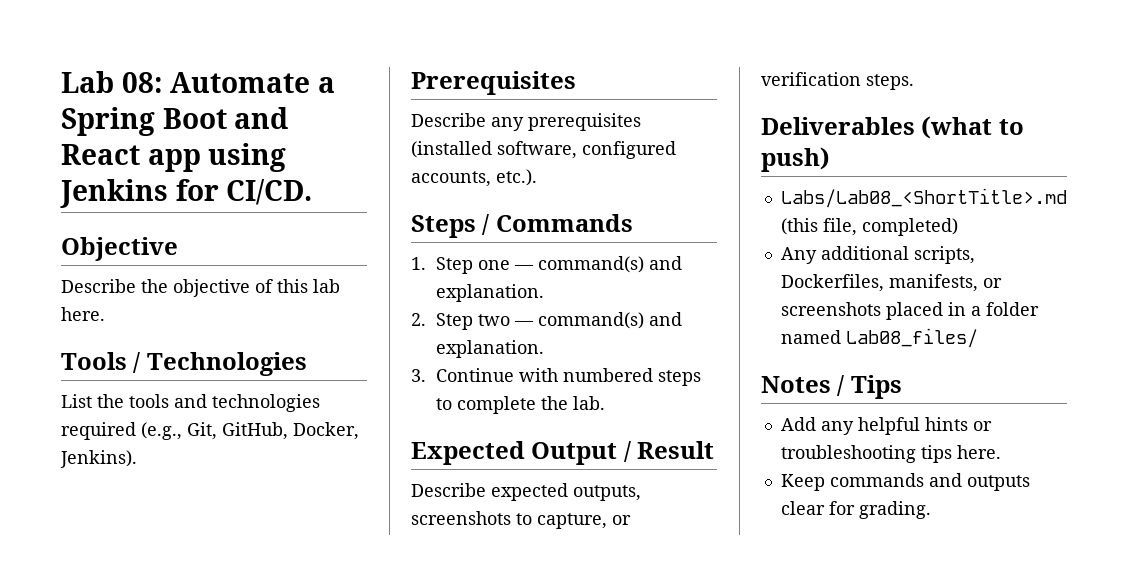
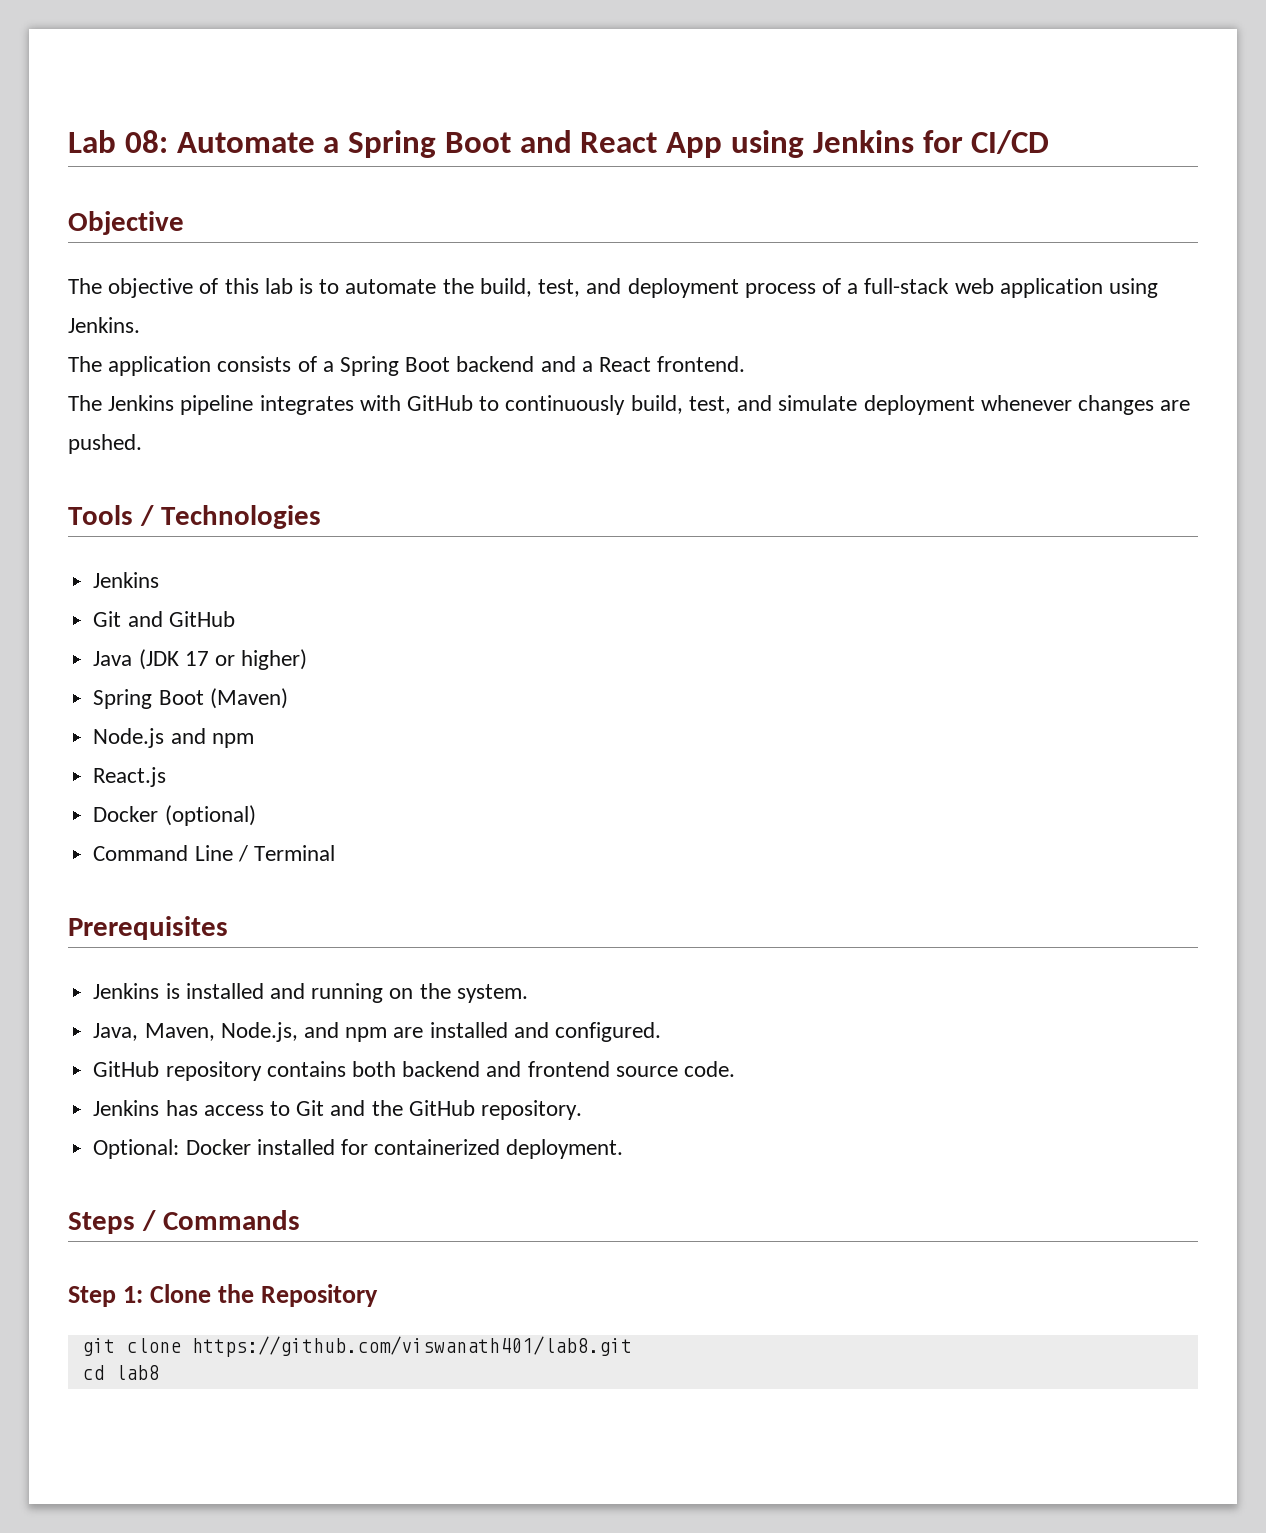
[147,149,201,172] app -> [666,132,723,158] App
[226,179,313,205] CI/CD. -> [971,130,1050,154] CI/CD
[61,279,168,293] Describe the -> [68,278,102,294] The
[61,307,105,321] [61,352,307,376] [61,394,320,412] [61,422,359,440] [60,450,137,468] [411,71,576,95] [411,113,641,131] [411,141,676,159] [411,169,537,187] [411,214,633,238] [411,256,683,274] [436,284,545,302] [411,312,683,330] [436,340,545,358] [411,368,702,386] [436,396,606,414] [411,441,715,465] [411,483,641,501] [411,511,631,529] [761,72,914,90] [761,116,1024,139] [761,147,830,172] [780,188,1067,208] [780,218,958,236] [780,246,975,264] [780,274,1002,292] [780,302,1039,320] [780,328,978,348] [761,375,902,399] [780,417,992,435] [780,445,1001,463] [780,473,1030,491] [780,501,931,519] here. // Tools / Technologies // List the tools and technologies required (e.g., Git, GitHub, Docker, Jenkins). // Prerequisites // Describe any prerequisites (installed software, configured accounts, etc.). // Steps / Commands // 1. Step one — command(s) and explanation. // 2. Step two — command(s) and explanation. // 3. Continue with numbered steps to complete the lab. // Expected Output / Result // Describe expected outputs, screenshots to capture, or verification steps. // Deliverables (what to push) // Labs/Lab08_<ShortTitle>.md (this file, completed) // Any additional scripts, Dockerfiles, manifests, or screenshots placed in a folder named Lab08_files/ // Notes / Tips // Add any helpful hints or troubleshooting tips here. // Keep commands and outputs clear for grading. -> [299,278,1158,298] [68,317,140,333] [68,356,746,376] [68,395,1191,415] [68,434,142,454] [68,505,321,529] [93,572,160,588] [93,611,235,627] [93,649,308,670] [93,688,288,709] [93,728,254,748] [93,767,167,787] [93,805,256,826] [93,845,335,862] [68,916,228,940] [93,983,528,1003] [93,1022,661,1042] [93,1061,735,1081] [93,1100,582,1120] [93,1139,624,1159] [68,1210,300,1234] [68,1284,379,1307] [81,1336,632,1357] [81,1365,159,1380] is to automate the build, test, and deployment process of a full-stack web application using Jenkins. // The application consists of a Spring Boot backend and a React frontend. // The Jenkins pipeline integrates with GitHub to continuously build, test, and simulate deployment whenever changes are pushed. // Tools / Technologies // Jenkins // Git and GitHub // Java (JDK 17 or higher) // Spring Boot (Maven) // Node.js and npm // React.js // Docker (optional) // Command Line / Terminal // Prerequisites // Jenkins is installed and running on the system. // Java, Maven, Node.js, and npm are installed and configured. // GitHub repository contains both backend and frontend source code. // Jenkins has access to Git and the GitHub repository. // Optional: Docker installed for containerized deployment. // Steps / Commands // Step 1: Clone the Repository // git clone https://github.com/viswanath401/lab8.git // cd lab8

